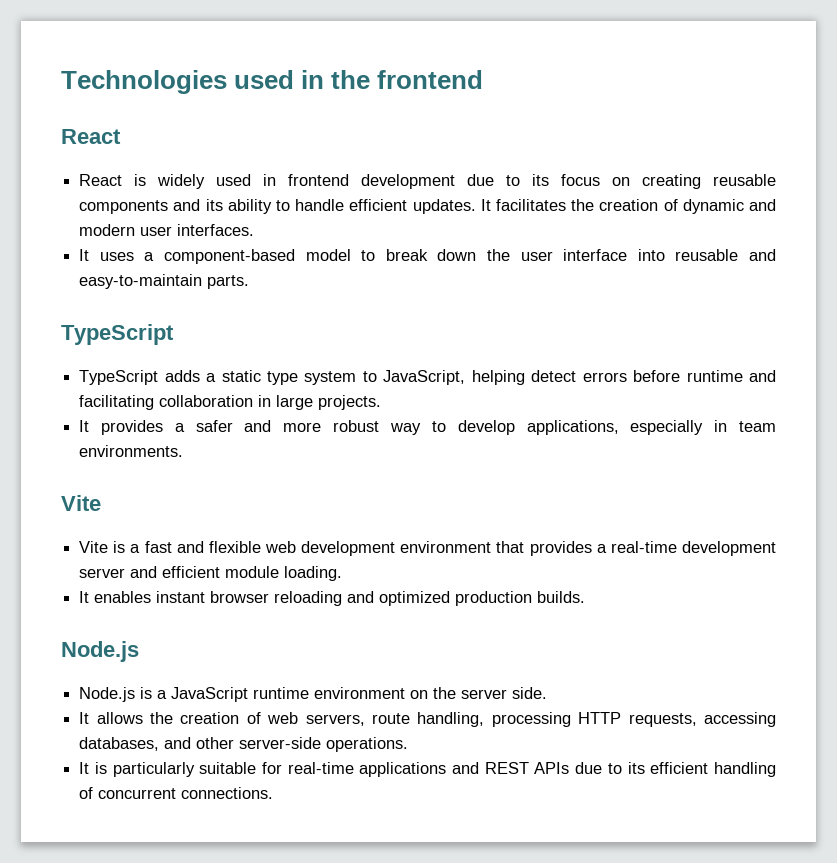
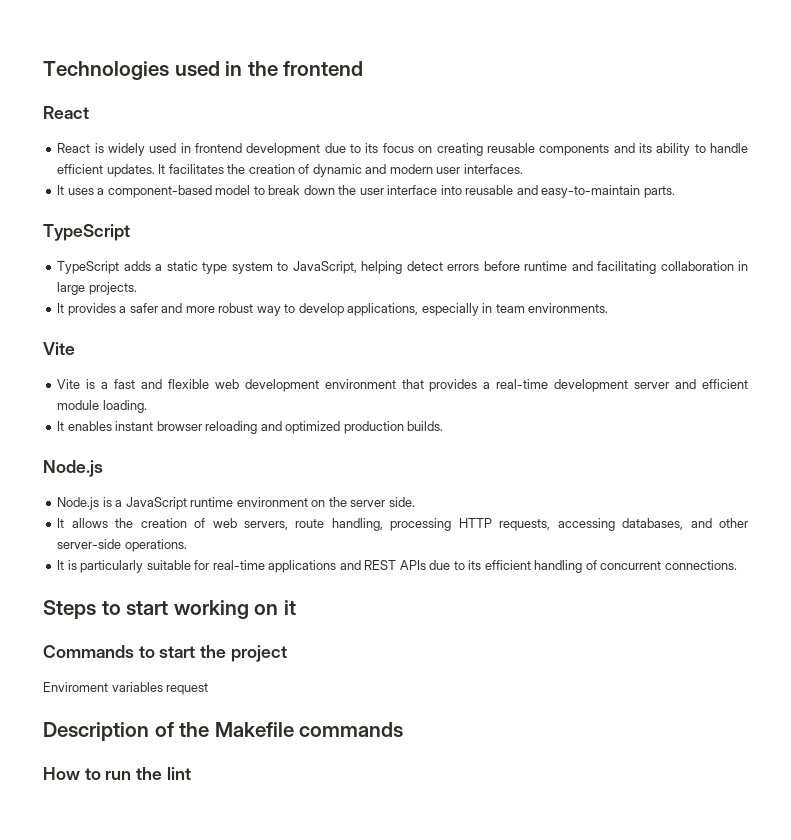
(274, 793) none -> [43,600,296,619] [43,645,287,662] [43,682,209,695] [43,722,404,741] [43,767,191,780] // Steps to start working on it // Commands to start the project // Enviroment variables request // Description of the Makefile commands // How to run the lint

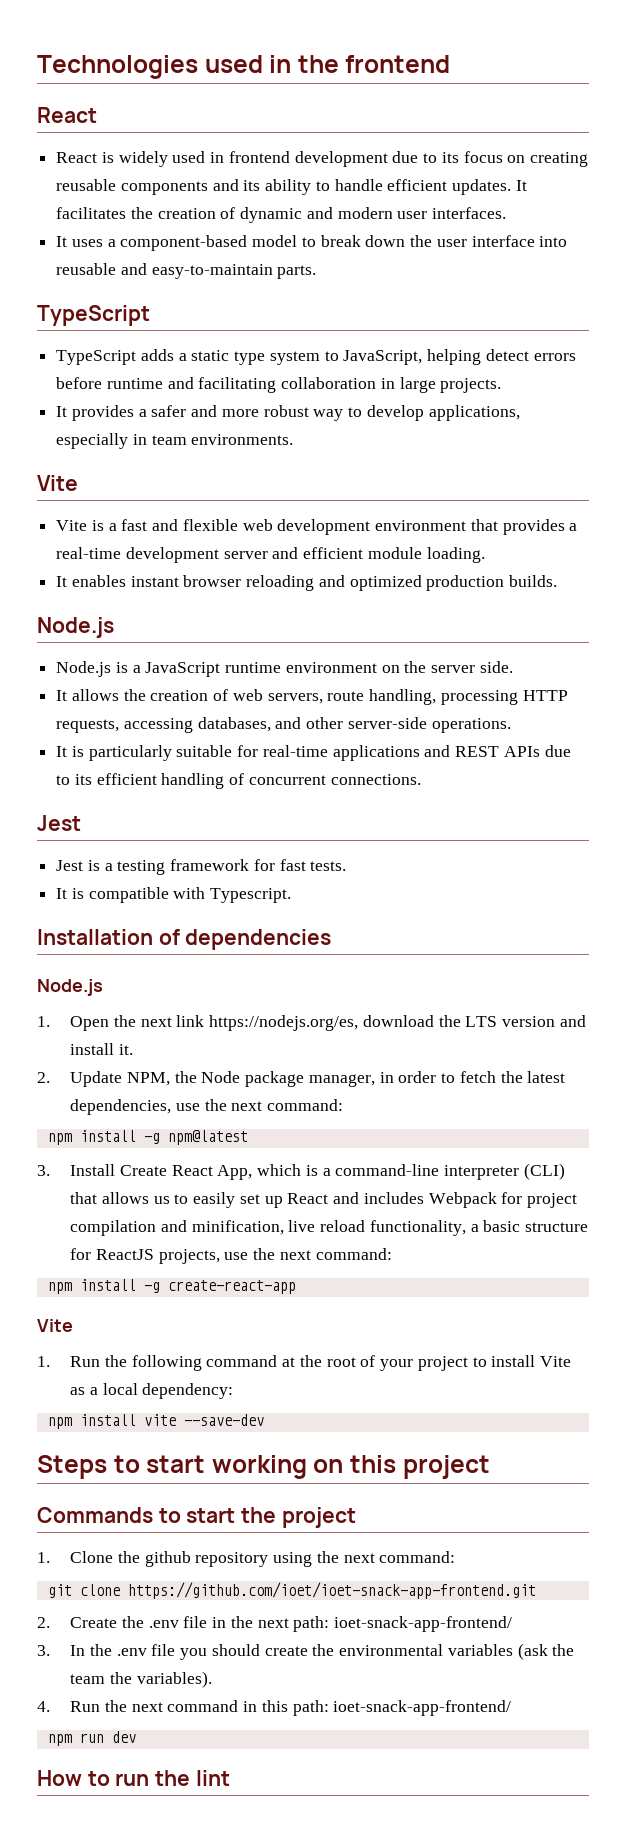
(737, 565) none -> [37,815,81,831] [56,859,347,875] [56,887,292,903] [37,929,332,950] [37,979,103,996] [37,1015,586,1031] [70,1043,134,1055] [37,1071,566,1087] [70,1099,344,1115] [47,1130,248,1145] [37,1163,565,1180] [70,1192,577,1208] [70,1220,589,1236] [70,1248,392,1264] [47,1279,296,1294] [37,1319,73,1332] [37,1355,571,1371] [70,1383,234,1399] [47,1414,264,1429] // Jest // Jest is a testing framework for fast tests. // It is compatible with Typescript. // Installation of dependencies // Node.js // 1. Open the next link https://nodejs.org/es, download the LTS version and install it. // 2. Update NPM, the Node package manager, in order to fetch the latest dependencies, use the next command: // npm install -g npm@latest // 3. Install Create React App, which is a command-line interpreter (CLI) that allows us to easily set up React and includes Webpack for project compilation and minification, live reload functionality, a basic structure for ReactJS projects, use the next command: // npm install -g create-react-app // Vite // 1. Run the following command at the root of your project to install Vite as a local dependency: // npm install vite --save-dev
[283,600,296,615] it -> [350,1455,490,1479] this project
[43,682,209,695] [43,722,404,741] Enviroment variables request // Description of the Makefile commands -> [37,1551,456,1567] [47,1582,536,1599] [37,1616,513,1632] [37,1643,575,1660] [70,1671,212,1688] [37,1700,512,1716] [47,1731,136,1746] 1. Clone the github repository using the next command: // git clone https://github.com/ioet/ioet-snack-app-frontend.git // 2. Create the .env file in the next path: ioet-snack-app-frontend/ // 3. In the .env file you should create the environmental variables (ask the team the variables). // 4. Run the next command in this path: ioet-snack-app-frontend/ // npm run dev

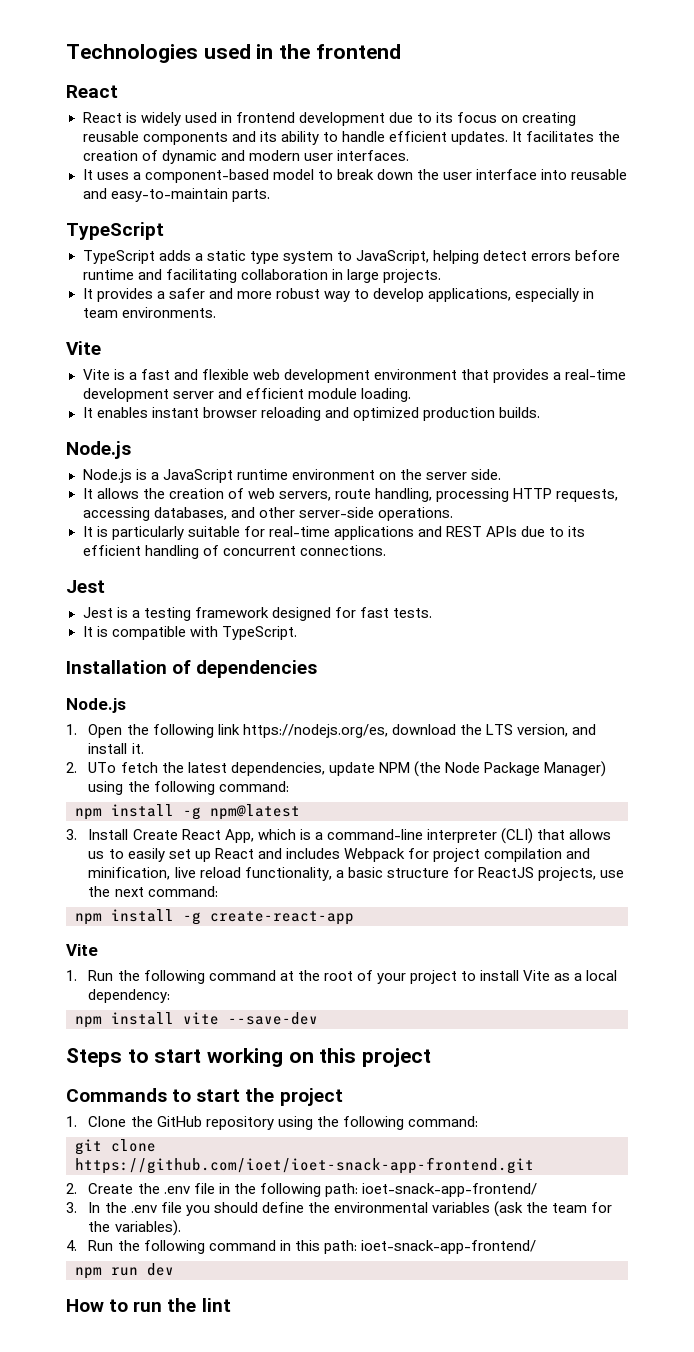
(250, 865) none -> [271,607,331,621] designed
[210,888,292,903] Typescript. -> [221,626,297,640] TypeScript.
[140,1017,172,1027] next -> [152,724,214,738] following
[502,1016,556,1027] version -> [516,724,568,737] version,
[70,1071,566,1087] [70,1099,263,1115] Update NPM, the Node package manager, in order to fetch the latest dependencies, use the next -> [88,761,606,777] [88,781,215,795] UTo fetch the latest dependencies, update NPM (the Node Package Manager) using the following
[144,1551,191,1567] github -> [156,1116,202,1127] GitHub
[343,1553,375,1563] next -> [342,1116,404,1130] following
[257,1618,289,1628] next -> [259,1183,321,1197] following
[264,1646,308,1656] create -> [261,1202,304,1213] define
(106, 1679) none -> [591,1202,613,1213] for
[131,1702,163,1712] next -> [143,1240,205,1254] following

